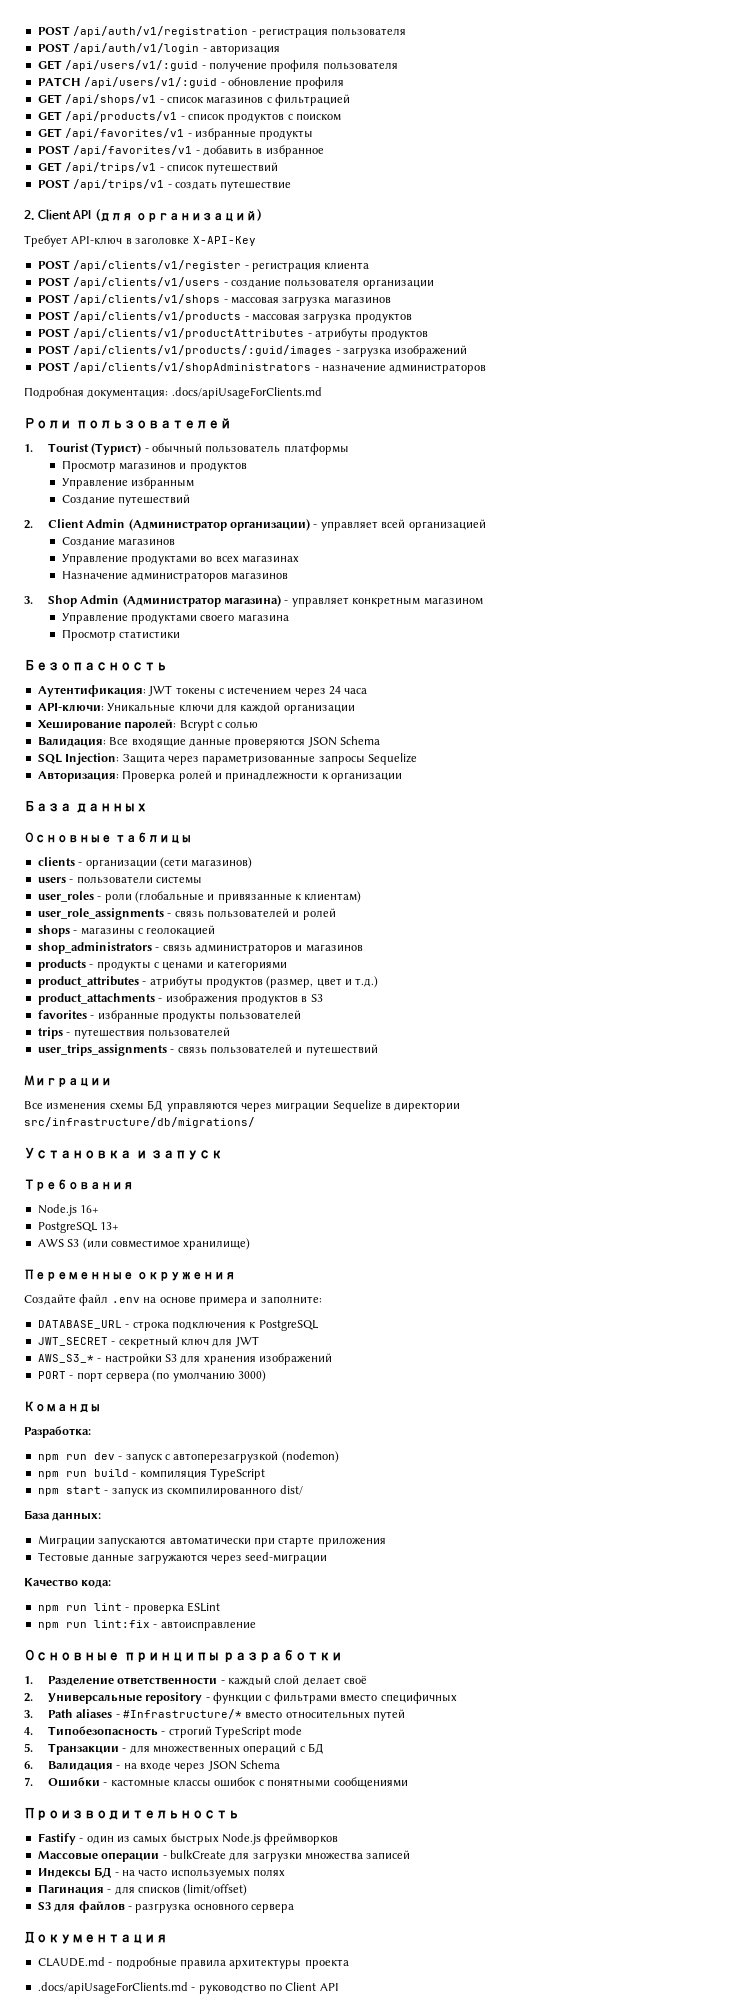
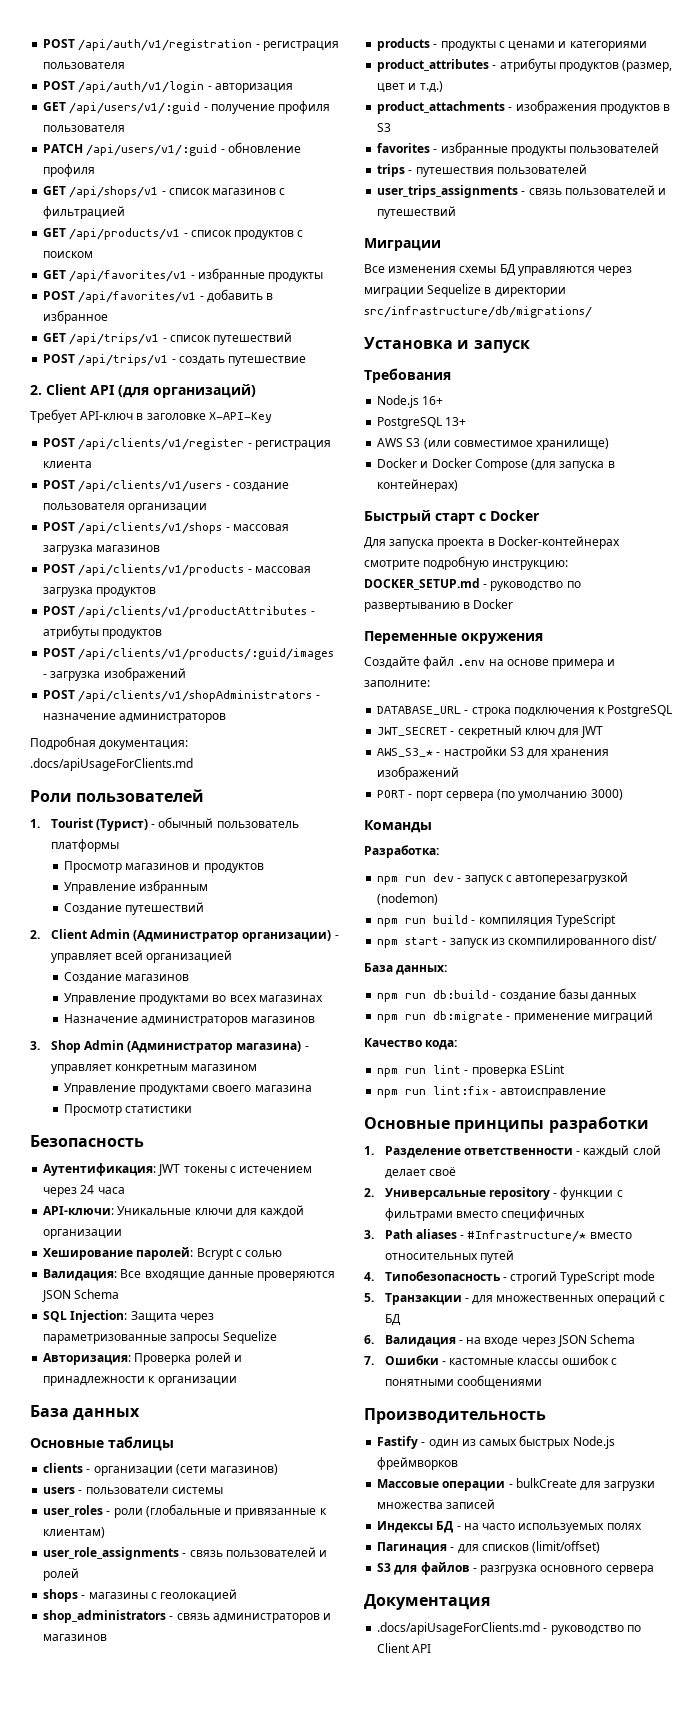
(251, 1244) none -> [377,458,615,471] [377,479,459,492] [364,510,540,524] [364,536,620,549] [364,556,569,570] [364,578,581,591] [364,599,514,612] // Docker и Docker Compose (для запуска в контейнерах) // Быстрый старт с Docker // Для запуска проекта в Docker-контейнерах смотрите подробную инструкцию: DOCKER_SETUP.md - руководство по развертыванию в Docker
[37,1535,386,1547] [37,1552,328,1564] Миграции запускаются автоматически при старте приложения // Тестовые данные загружаются через seed-миграции -> [377,988,638,1002] [377,1010,653,1023] npm run db:build - создание базы данных // npm run db:migrate - применение миграций
[37,1957,349,1969] // CLAUDE.md - подробные правила архитектуры проекта -> (490, 1602) none

